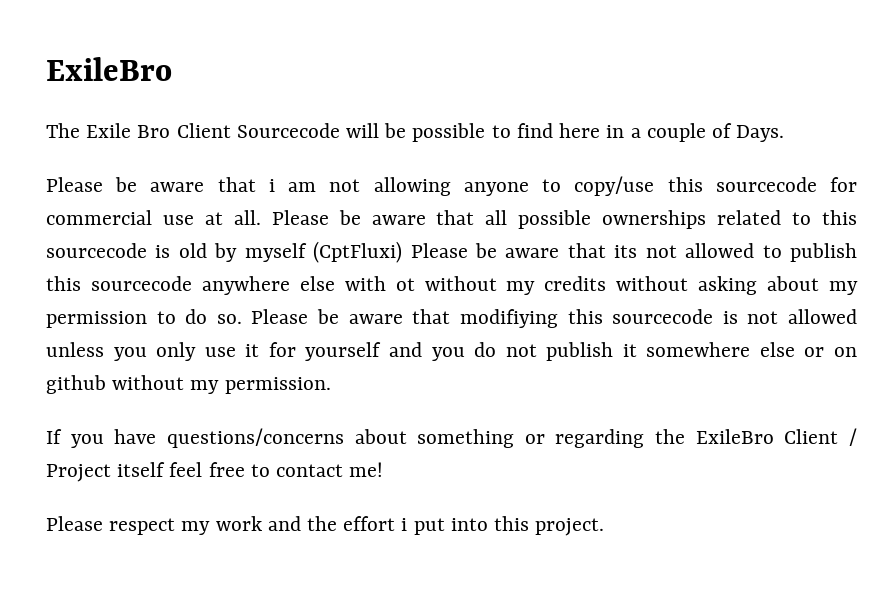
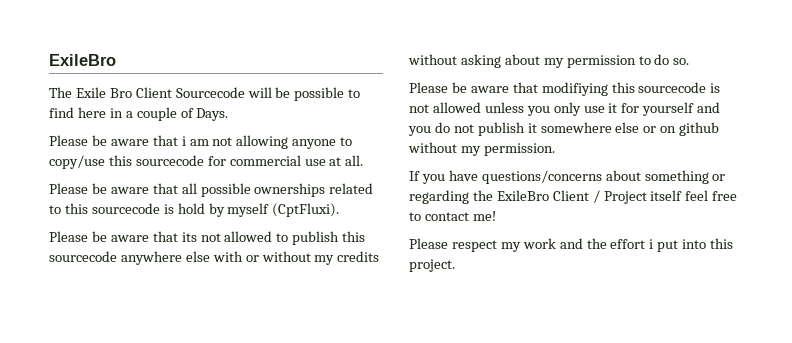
(261, 217) none -> (364, 160) //
[178,243,207,258] old -> [177,203,205,214] hold
[313,241,403,263] (CptFluxi) -> [272,203,340,217] (CptFluxi). //
[395,278,415,291] ot -> [245,255,259,262] or
(242, 319) none -> (690, 61) //

